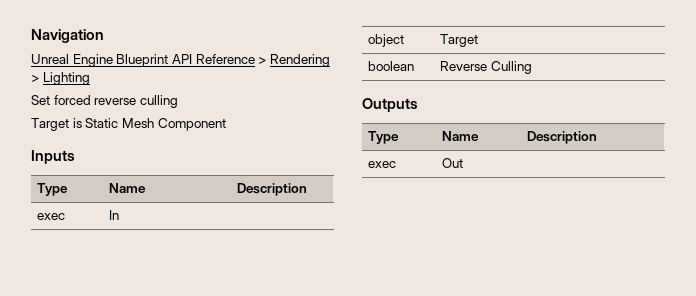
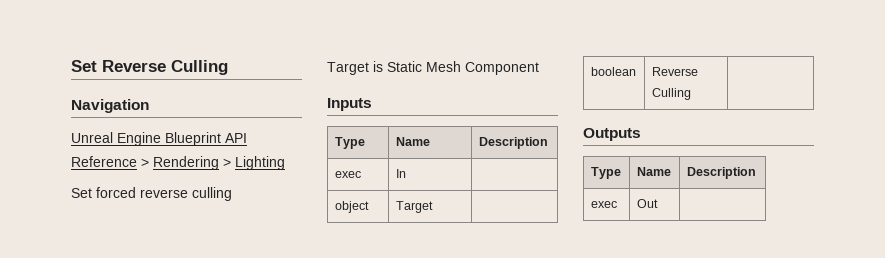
(31, 36) none -> [71,60,228,75] Set Reverse Culling //

